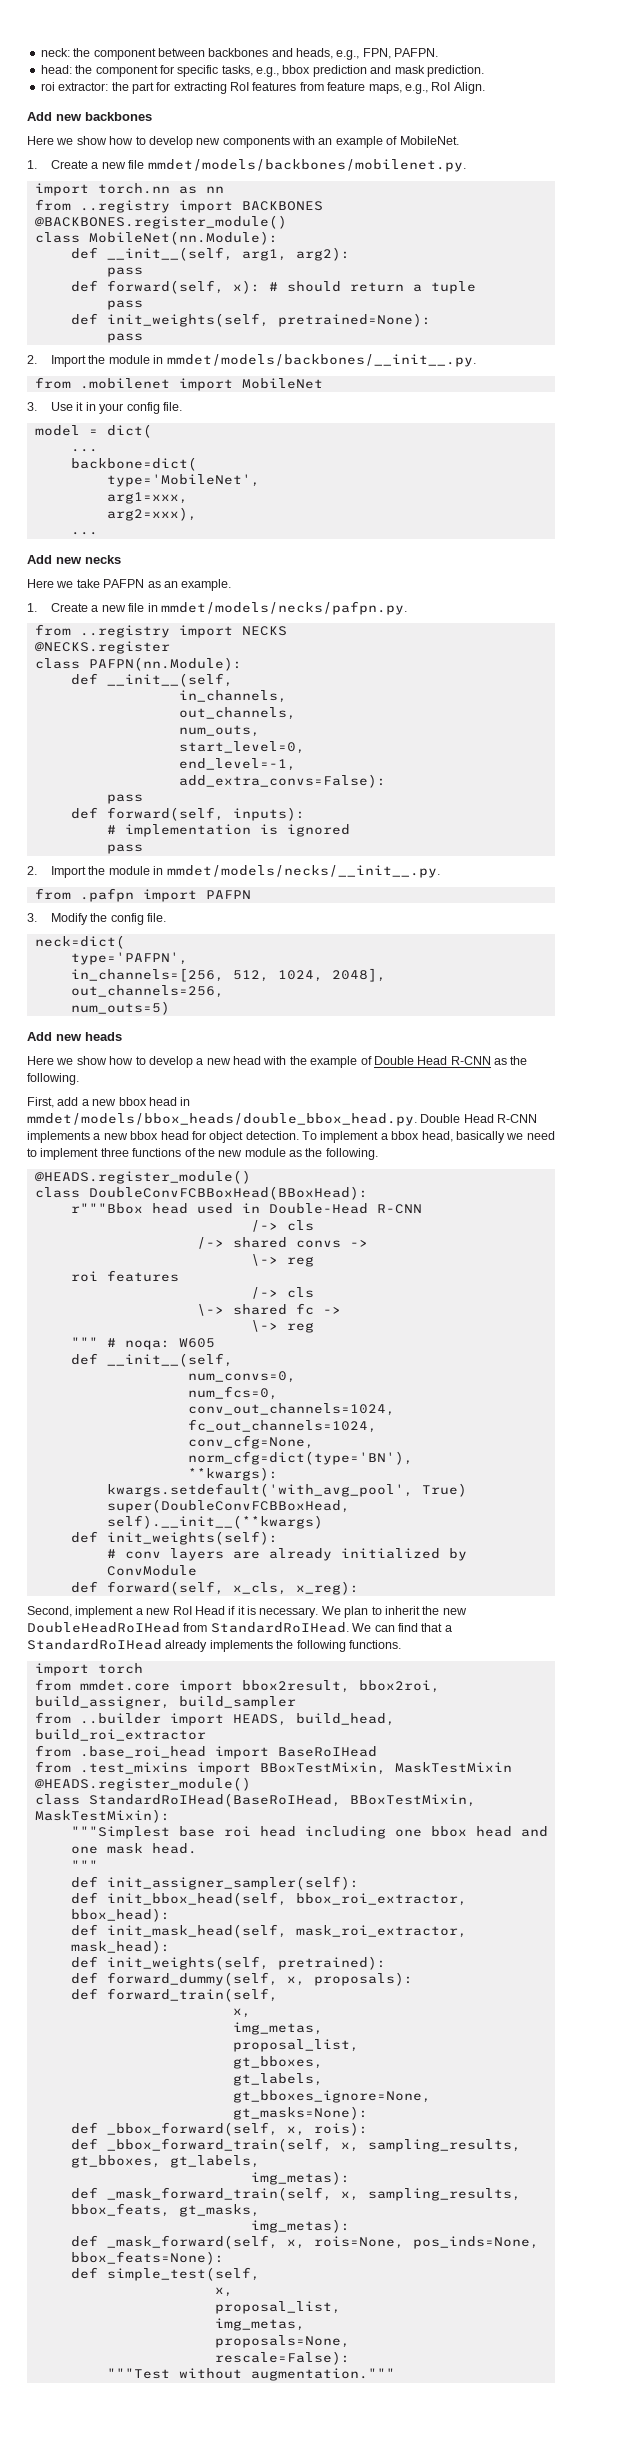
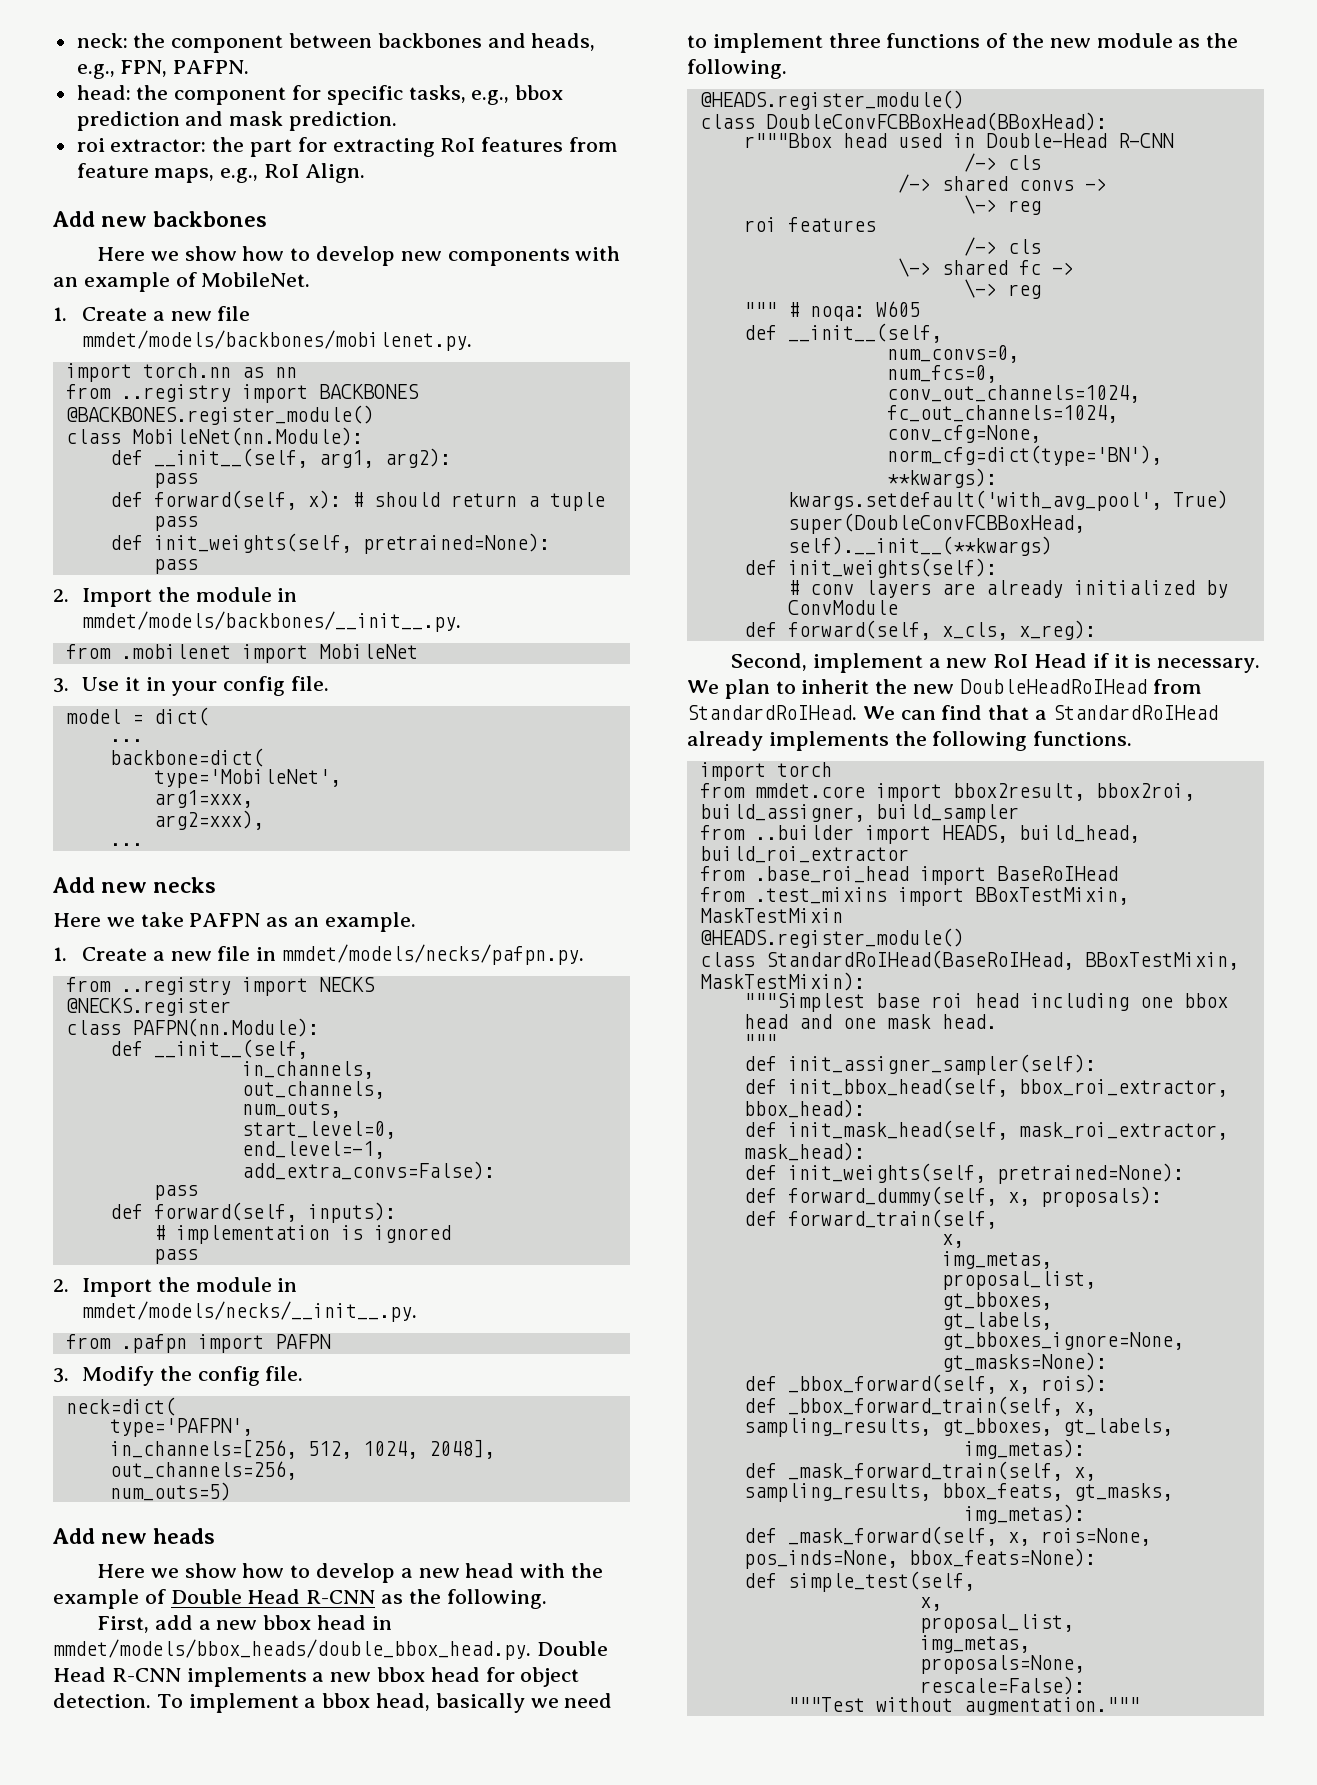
[277,1956,386,1970] pretrained): -> [996,1163,1184,1184] pretrained=None):

